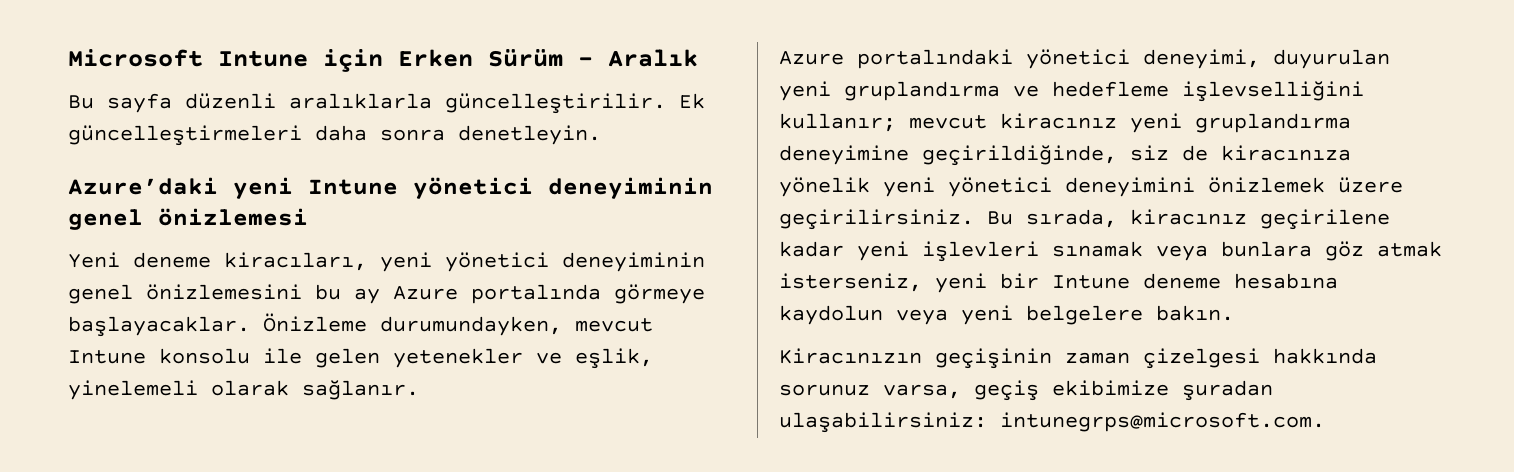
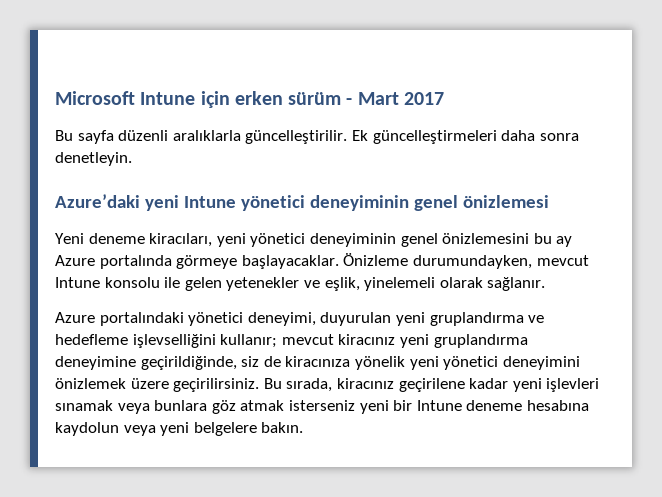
[398,49,698,67] Erken Sürüm - Aralık -> [234,91,444,105] erken sürüm - Mart 2017
[779,273,922,292] isterseniz, -> [288,400,355,411] isterseniz
[779,348,1377,369] [779,380,1273,401] [779,412,1325,433] // Kiracınızın geçişinin zaman çizelgesi hakkında sorunuz varsa, geçiş ekibimize şuradan ulaşabilirsiniz: intunegrps@microsoft.com. -> (304, 427) none

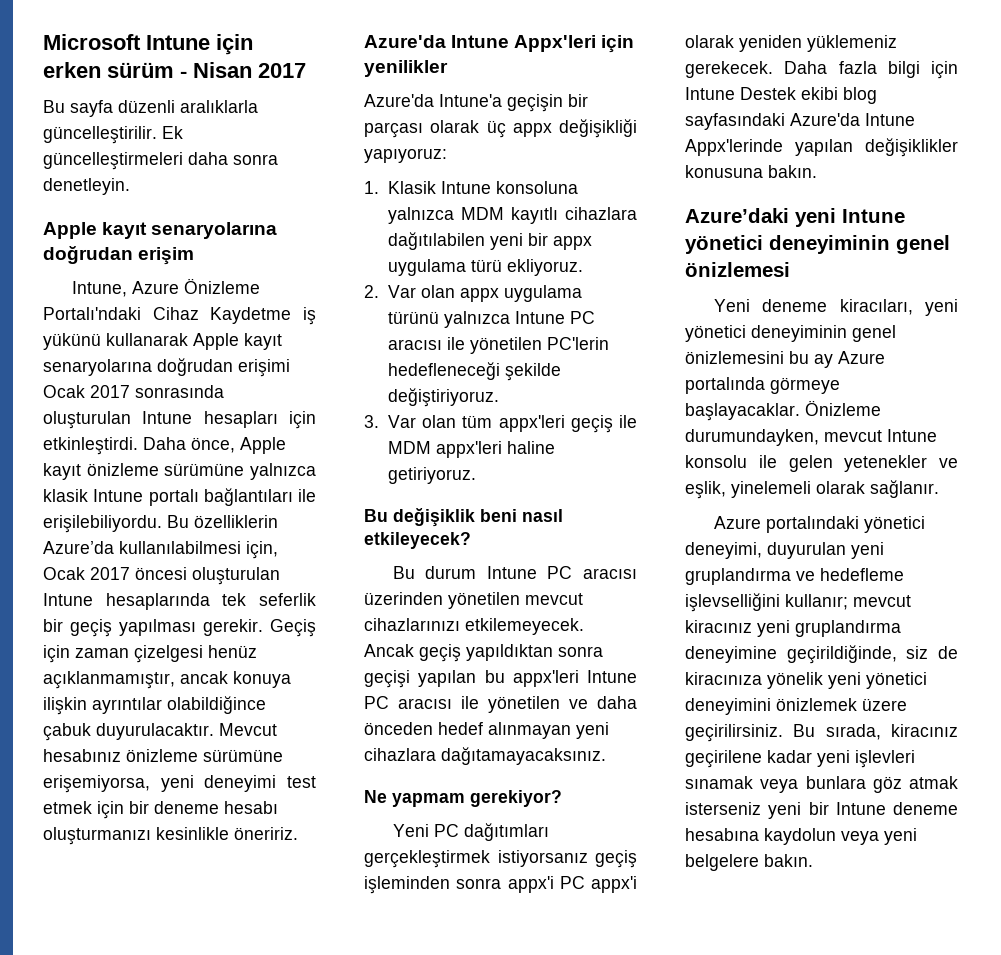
[357,92,399,105] Mart -> [193,62,252,78] Nisan
(132, 159) none -> [43,222,278,239] [43,246,195,265] [71,278,260,297] [43,307,316,325] [43,333,282,350] [43,358,290,377] [43,385,224,398] [43,411,316,429] [43,437,286,455] [43,463,316,480] [43,488,316,506] [43,515,278,533] [43,541,278,559] [43,567,280,585] [43,593,316,610] [43,619,316,637] [43,645,257,663] [43,671,291,689] [43,696,266,715] [43,723,277,741] [43,749,283,762] [43,775,316,793] [43,801,278,819] [43,827,298,845] [364,35,635,53] [364,60,448,77] [364,94,588,112] [364,119,637,138] [364,148,447,163] [364,181,578,194] [387,207,637,224] [387,232,592,250] [387,259,583,276] [364,285,582,302] [387,311,595,328] [387,337,609,354] [387,362,561,381] [387,388,499,407] [364,415,637,433] [387,441,555,458] [387,467,476,484] [364,508,563,527] [364,532,471,549] [392,566,637,579] [364,592,583,609] [364,618,584,635] [364,644,603,662] [364,670,637,688] [364,696,637,713] [364,722,609,739] [364,747,606,765] [364,790,562,807] [392,823,549,841] [364,850,637,868] [364,876,637,894] [685,35,897,52] [685,61,958,79] [685,87,877,104] [685,113,915,130] [685,138,958,157] [685,165,817,178] // Apple kayıt senaryolarına doğrudan erişim // Intune, Azure Önizleme Portalı'ndaki Cihaz Kaydetme iş yükünü kullanarak Apple kayıt senaryolarına doğrudan erişimi Ocak 2017 sonrasında oluşturulan Intune hesapları için etkinleştirdi. Daha önce, Apple kayıt önizleme sürümüne yalnızca klasik Intune portalı bağlantıları ile erişilebiliyordu. Bu özelliklerin Azure’da kullanılabilmesi için, Ocak 2017 öncesi oluşturulan Intune hesaplarında tek seferlik bir geçiş yapılması gerekir. Geçiş için zaman çizelgesi henüz açıklanmamıştır, ancak konuya ilişkin ayrıntılar olabildiğince çabuk duyurulacaktır. Mevcut hesabınız önizleme sürümüne erişemiyorsa, yeni deneyimi test etmek için bir deneme hesabı oluşturmanızı kesinlikle öneririz. // Azure'da Intune Appx'leri için yenilikler // Azure'da Intune'a geçişin bir parçası olarak üç appx değişikliği yapıyoruz: // 1. Klasik Intune konsoluna yalnızca MDM kayıtlı cihazlara dağıtılabilen yeni bir appx uygulama türü ekliyoruz. // 2. Var olan appx uygulama türünü yalnızca Intune PC aracısı ile yönetilen PC'lerin hedefleneceği şekilde değiştiriyoruz. // 3. Var olan tüm appx'leri geçiş ile MDM appx'leri haline getiriyoruz. // Bu değişiklik beni nasıl etkileyecek? // Bu durum Intune PC aracısı üzerinden yönetilen mevcut cihazlarınızı etkilemeyecek. Ancak geçiş yapıldıktan sonra geçişi yapılan bu appx'leri Intune PC aracısı ile yönetilen ve daha önceden hedef alınmayan yeni cihazlara dağıtamayacaksınız. // Ne yapmam gerekiyor? // Yeni PC dağıtımları gerçekleştirmek istiyorsanız geçiş işleminden sonra appx'i PC appx'i olarak yeniden yüklemeniz gerekecek. Daha fazla bilgi için Intune Destek ekibi blog sayfasındaki Azure'da Intune Appx'lerinde yapılan değişiklikler konusuna bakın.

